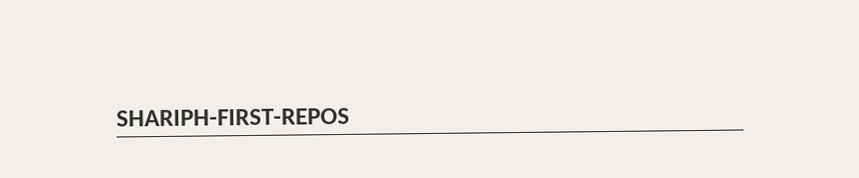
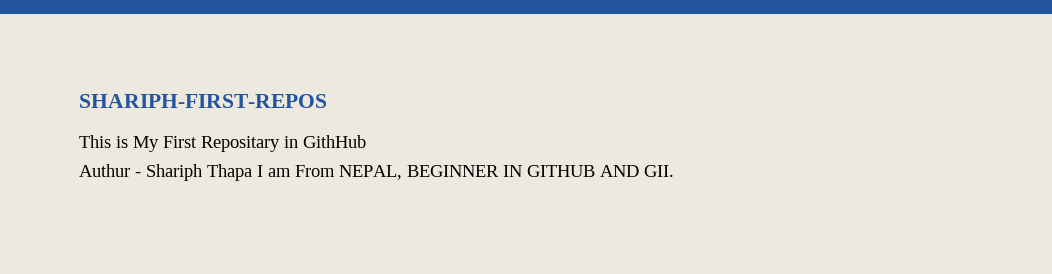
(350, 117) none -> [79,135,366,152] [79,164,674,181] // This is My First Repositary in GithHub // Authur - Shariph Thapa I am From NEPAL, BEGINNER IN GITHUB AND GII.

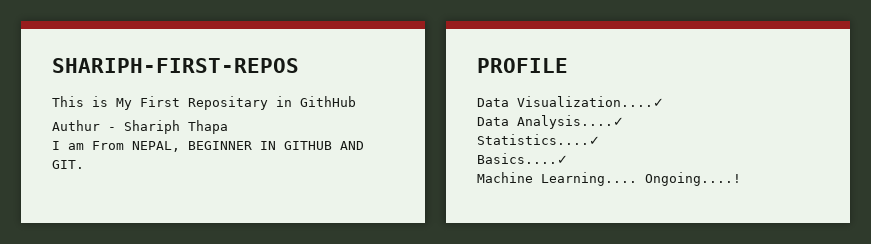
(252, 172) none -> (228, 127) //
[644,165,674,177] GII. -> [52,160,84,169] [477,58,568,73] [477,96,664,107] [477,115,624,129] [477,134,600,145] [477,153,568,164] [477,172,741,186] GIT. // PROFILE // Data Visualization....✓ // Data Analysis....✓ // Statistics....✓ // Basics....✓ // Machine Learning.... Ongoing....!

